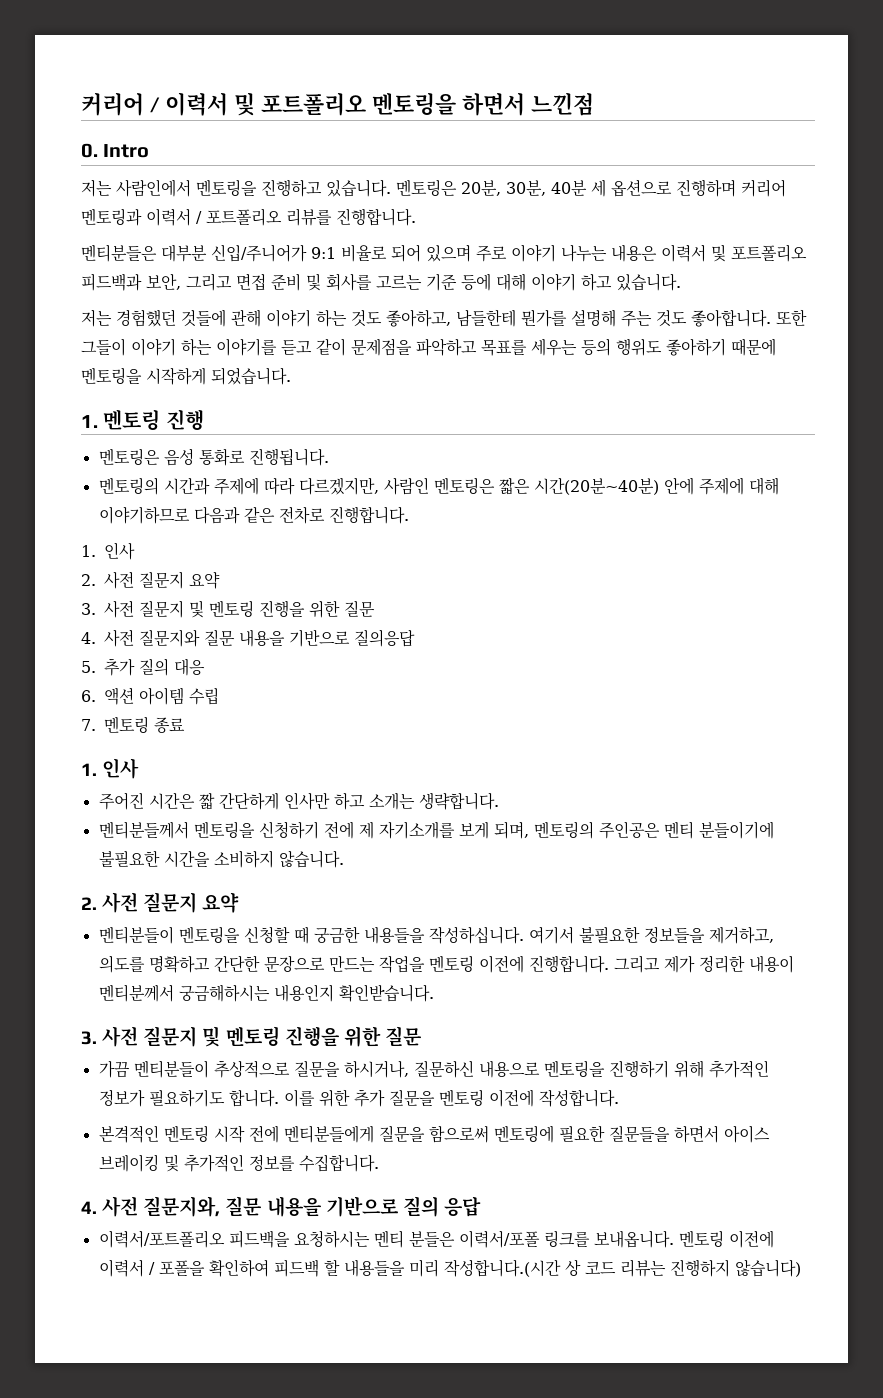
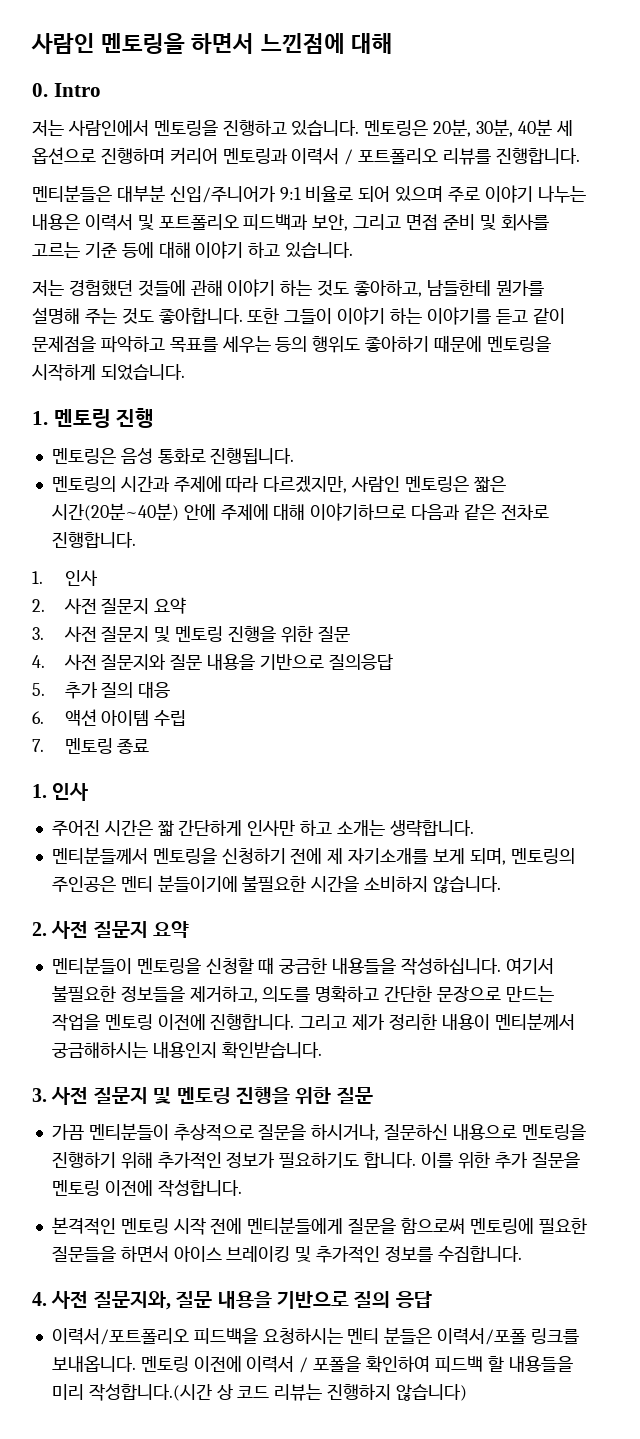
[81,92,594,116] 커리어 / 이력서 및 포트폴리오 멘토링을 하면서 느낀점 -> [31,33,393,54] 사람인 멘토링을 하면서 느낀점에 대해

